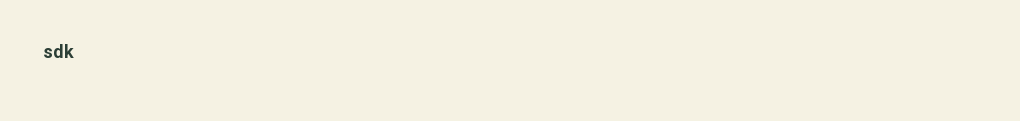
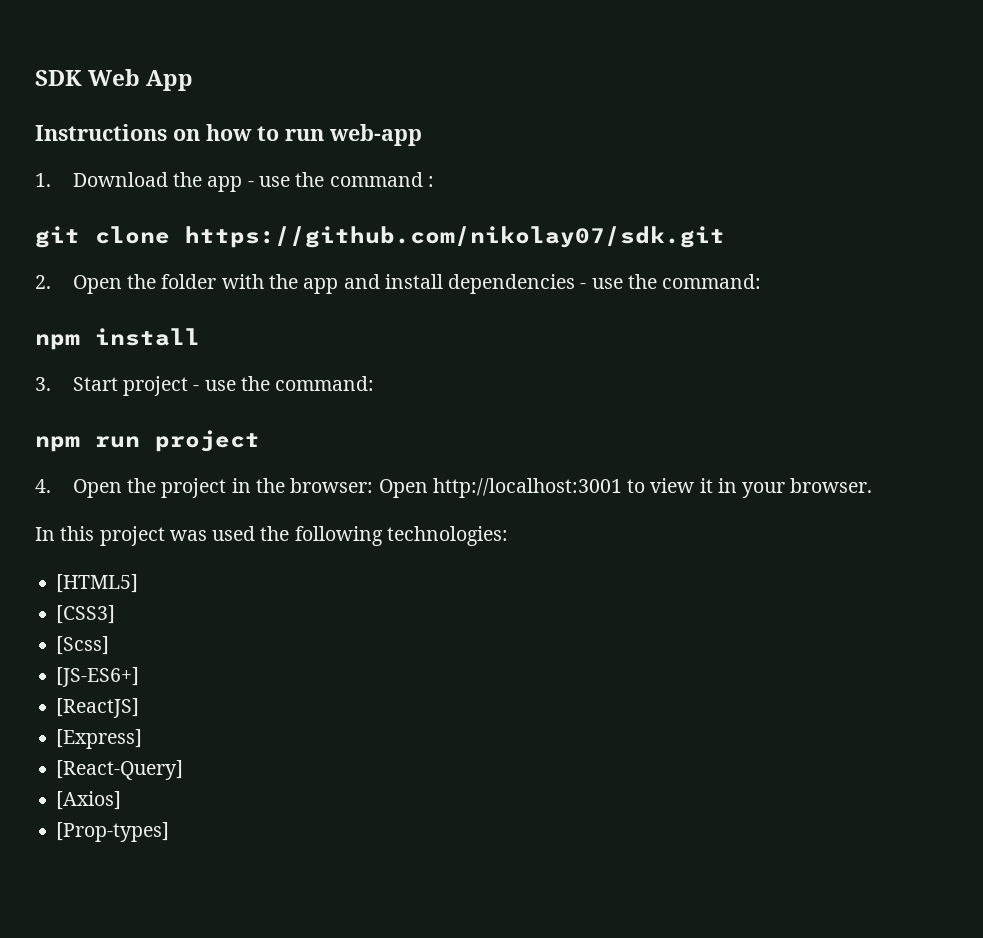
[43,44,74,58] sdk -> [35,69,194,91] [35,124,422,146] [35,172,434,192] [35,226,725,248] [35,274,762,294] [35,328,200,350] [35,376,375,396] [35,430,260,452] [35,478,873,498] [35,526,508,546] [56,574,139,593] [56,605,116,624] [56,636,110,655] [56,667,140,687] [56,698,140,718] [56,729,143,749] [56,760,184,780] [56,791,122,810] [56,822,170,842] SDK Web App // Instructions on how to run web-app // 1. Download the app - use the command : // git clone https://github.com/nikolay07/sdk.git // 2. Open the folder with the app and install dependencies - use the command: // npm install // 3. Start project - use the command: // npm run project // 4. Open the project in the browser: Open http://localhost:3001 to view it in your browser. // In this project was used the following technologies: // [HTML5] // [CSS3] // [Scss] // [JS-ES6+] // [ReactJS] // [Express] // [React-Query] // [Axios] // [Prop-types]

